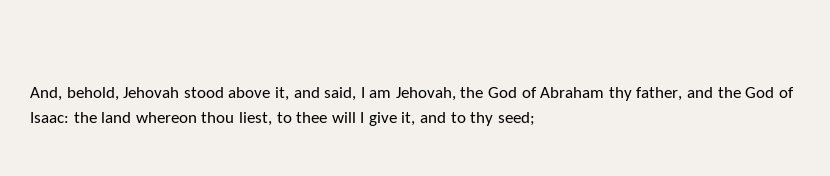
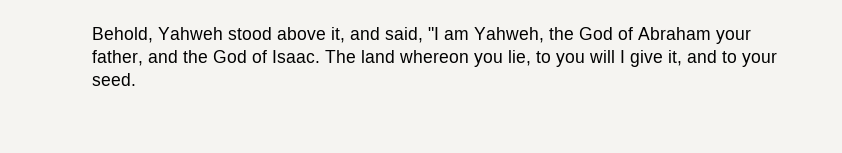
[30,87,180,101] And, behold, Jehovah -> [92,27,223,43] Behold, Yahweh
[360,87,456,101] I am Jehovah, -> [428,27,544,43] "I am Yahweh,
[608,87,632,101] thy -> [716,29,751,44] your
[30,112,328,126] Isaac: the land whereon thou liest, to thee -> [272,50,585,67] Isaac. The land whereon you lie, to you
[470,112,535,126] thy seed; -> [742,52,777,67] [92,73,136,86] your seed.

